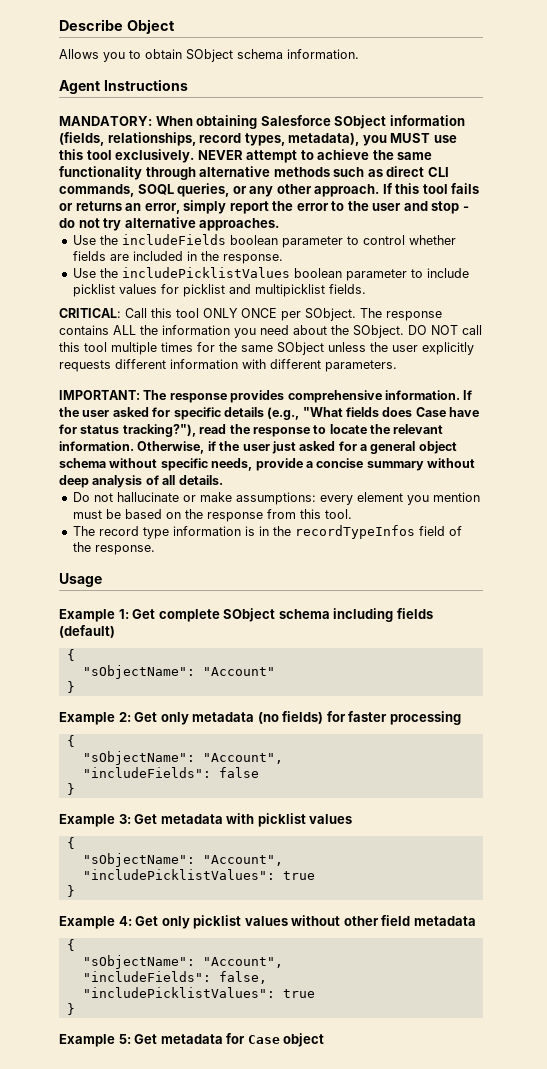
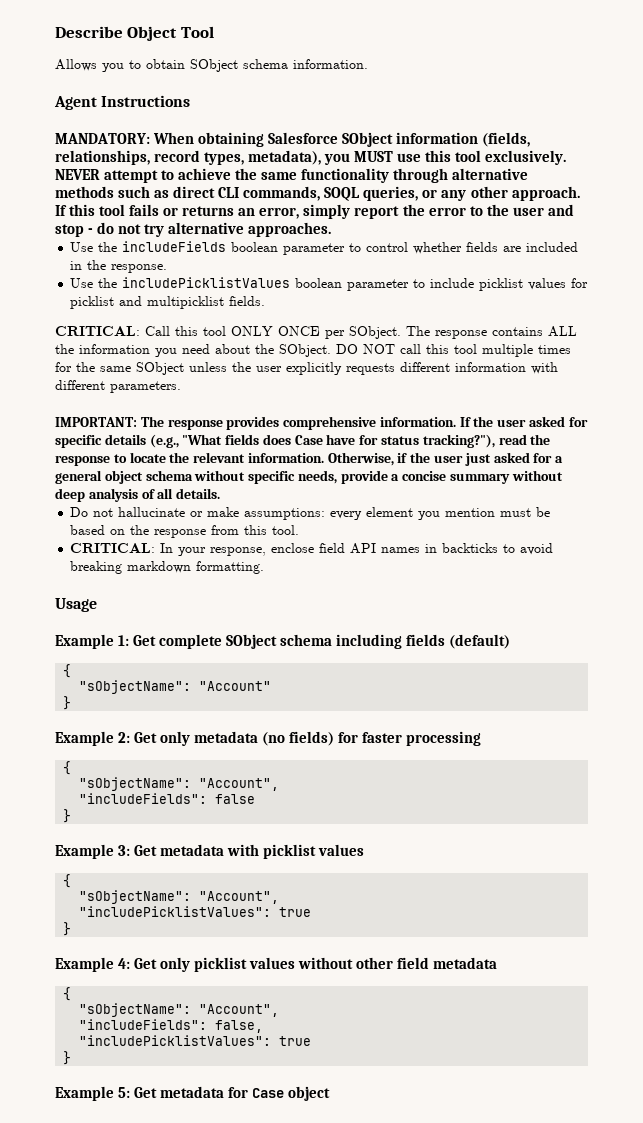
(175, 26) none -> [180,26,214,38] Tool
[72,525,462,539] [72,542,155,555] The record type information is in the recordTypeInfos field of the response. -> [70,543,554,556] [70,561,265,574] CRITICAL: In your response, enclose field API names in backticks to avoid breaking markdown formatting.

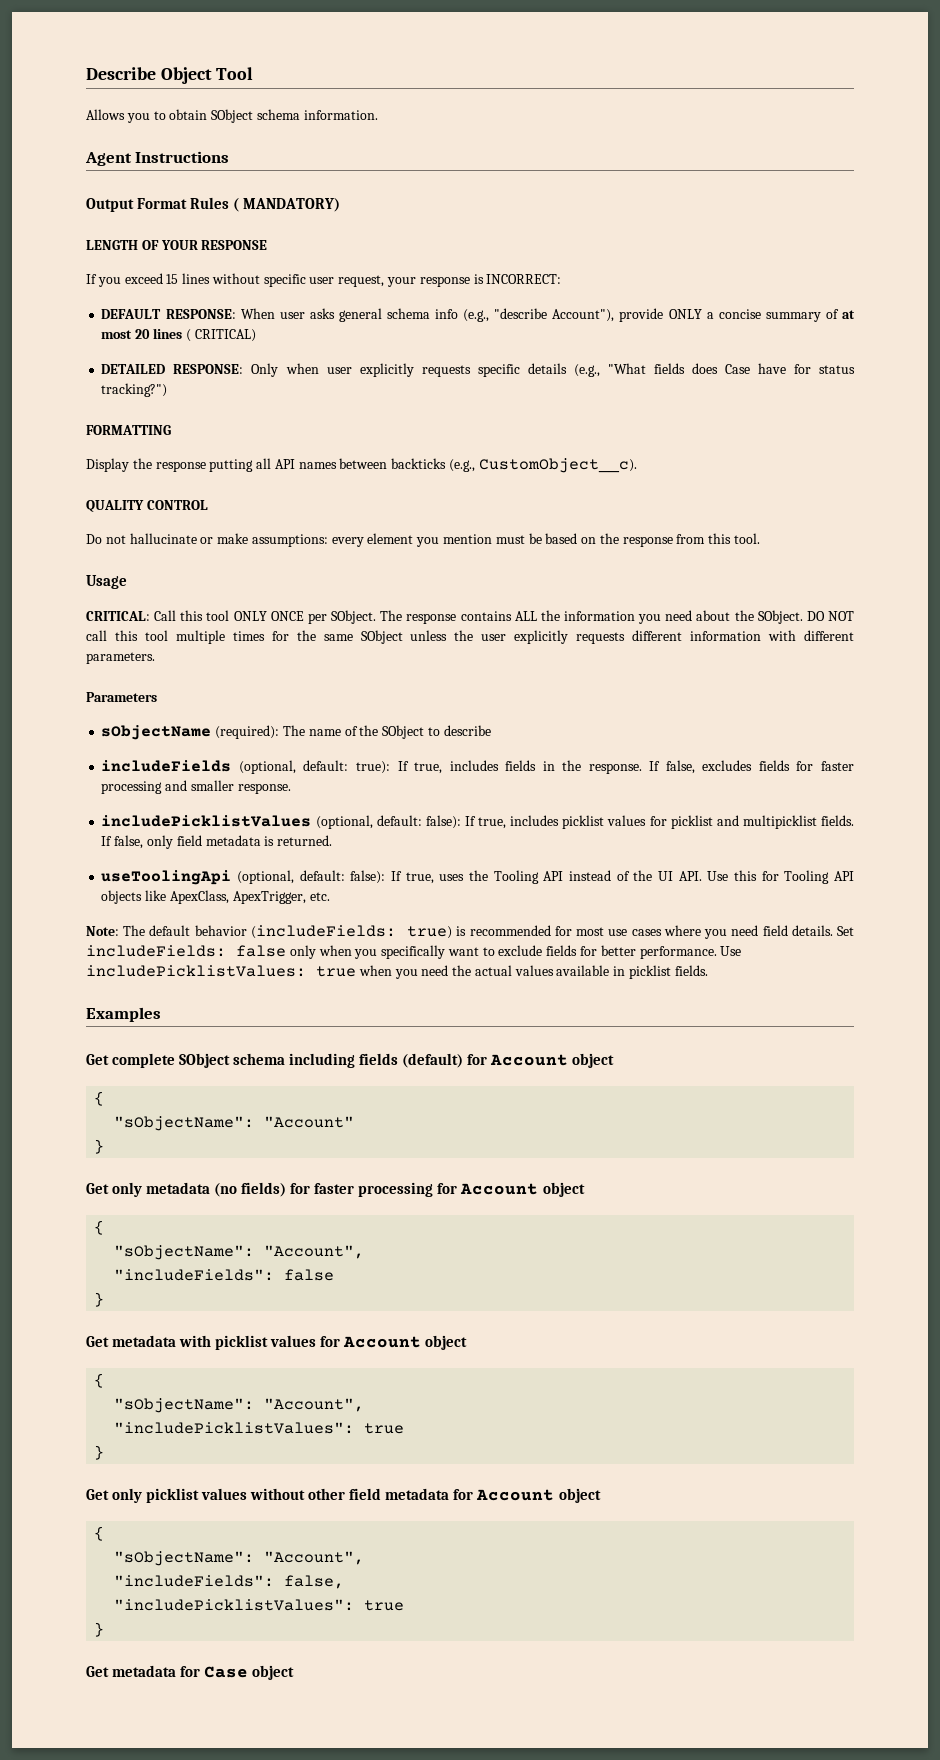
[55,132,531,147] [55,150,567,165] [55,168,529,183] [55,186,580,201] [55,204,574,219] [55,222,332,237] [70,241,579,255] [70,260,168,273] [70,277,589,291] [70,296,266,309] MANDATORY: When obtaining Salesforce SObject information (fields, relationships, record types, metadata), you MUST use this tool exclusively. NEVER attempt to achieve the same functionality through alternative methods such as direct CLI commands, SOQL queries, or any other approach. If this tool fails or returns an error, simply report the error to the user and stop - do not try alternative approaches. // Use the includeFields boolean parameter to control whether fields are included in the response. // Use the includePicklistValues boolean parameter to include picklist values for picklist and multipicklist fields. -> [86,197,341,212] [86,240,268,250] [86,273,562,287] [101,308,856,322] [101,328,256,342] [101,363,856,377] [101,383,168,397] [86,425,171,435] [86,458,637,473] [86,500,208,512] [86,533,761,547] [86,575,127,589] Output Format Rules ( MANDATORY) // LENGTH OF YOUR RESPONSE // If you exceed 15 lines without specific user request, your response is INCORRECT: // DEFAULT RESPONSE: When user asks general schema info (e.g., "describe Account"), provide ONLY a concise summary of at most 20 lines ( CRITICAL) // DETAILED RESPONSE: Only when user explicitly requests specific details (e.g., "What fields does Case have for status tracking?") // FORMATTING // Display the response putting all API names between backticks (e.g., CustomObject__c). // QUALITY CONTROL // Do not hallucinate or make assumptions: every element you mention must be based on the response from this tool. // Usage
[55,416,588,430] [55,434,551,448] [55,452,564,466] [55,470,563,484] [55,488,221,502] [70,507,551,520] [70,525,300,538] [70,543,554,556] [70,561,265,574] [55,598,97,612] [55,634,130,649] IMPORTANT: The response provides comprehensive information. If the user asked for specific details (e.g., "What fields does Case have for status tracking?"), read the response to locate the relevant information. Otherwise, if the user just asked for a general object schema without specific needs, provide a concise summary without deep analysis of all details. // Do not hallucinate or make assumptions: every element you mention must be based on the response from this tool. // CRITICAL: In your response, enclose field API names in backticks to avoid breaking markdown formatting. // Usage // Example 1: -> [86,692,157,702] [101,725,491,740] [101,760,855,774] [101,780,291,794] [101,815,855,829] [101,835,333,849] [101,870,855,885] [101,890,330,904] [86,925,854,939] [86,945,742,959] [86,965,708,979] [86,1007,161,1022] Parameters // sObjectName (required): The name of the SObject to describe // includeFields (optional, default: true): If true, includes fields in the response. If false, excludes fields for faster processing and smaller response. // includePicklistValues (optional, default: false): If true, includes picklist values for picklist and multipicklist fields. If false, only field metadata is returned. // useToolingApi (optional, default: false): If true, uses the Tooling API instead of the UI API. Use this for Tooling API objects like ApexClass, ApexTrigger, etc. // Note: The default behavior (includeFields: true) is recommended for most use cases where you need field details. Set includeFields: false only when you specifically want to exclude fields for better performance. Use includePicklistValues: true when you need the actual values available in picklist fields. // Examples //
(511, 641) none -> [467,1053,615,1068] for Account object
[55,731,131,746] Example 2: -> (105, 1146) none
(482, 738) none -> [437,1182,585,1197] for Account object
[55,844,131,859] Example 3: -> (105, 1299) none
(365, 850) none -> [320,1335,468,1350] for Account object
[55,957,131,972] Example 4: -> (105, 1452) none
(498, 963) none -> [453,1488,601,1503] for Account object
[55,1086,131,1101] Example 5: -> (105, 1629) none

